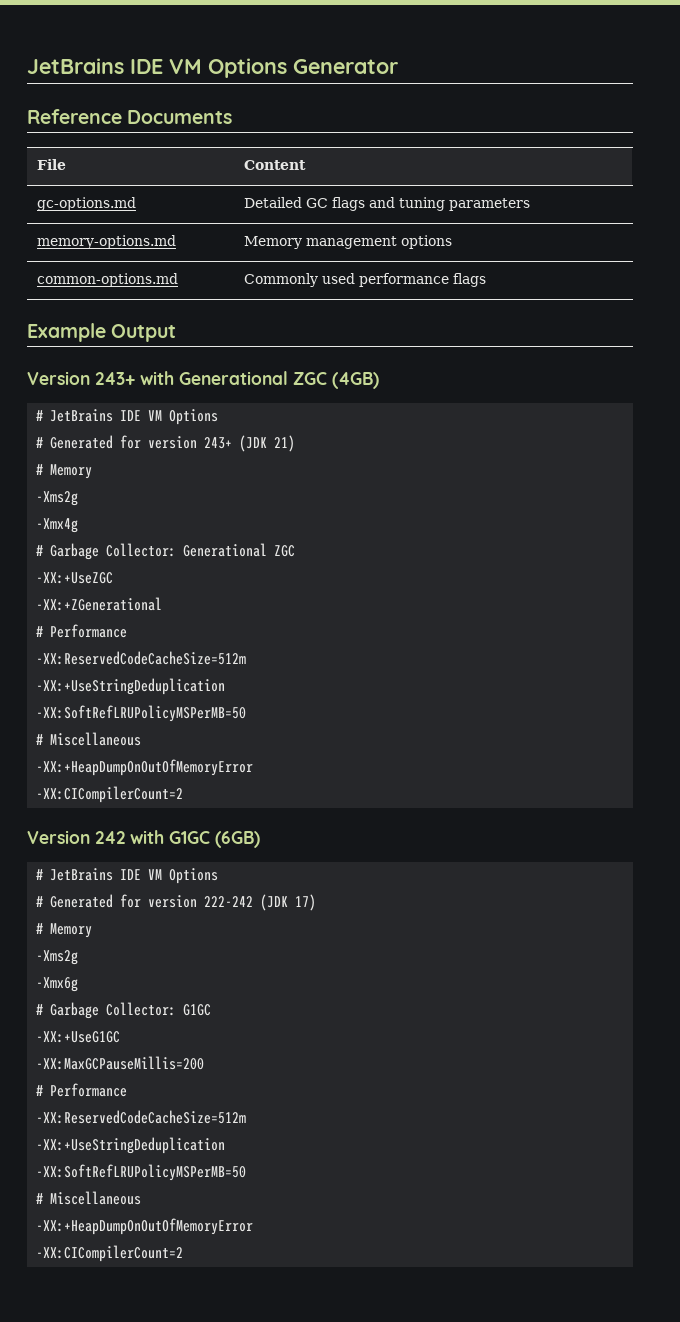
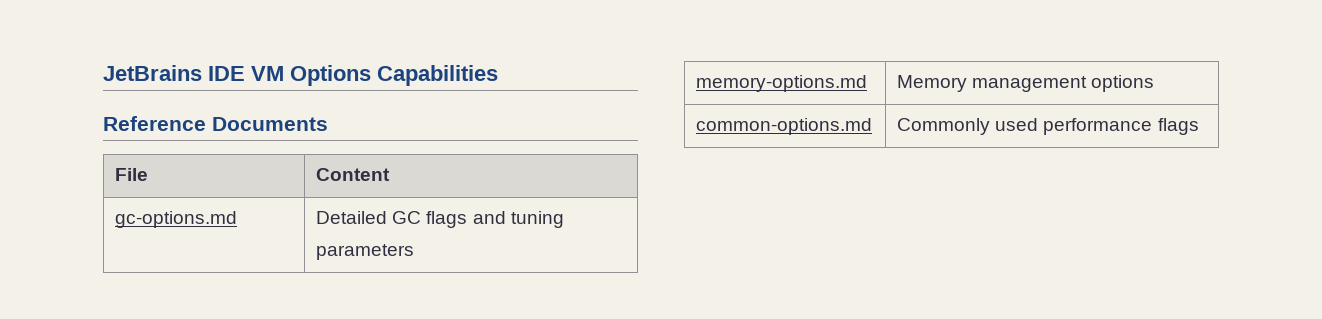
[27,58,398,78] JetBrains IDE VM Options Generator -> [103,65,498,86] JetBrains IDE VM Options Capabilities
[27,323,177,342] [27,371,379,389] [36,409,218,425] [36,435,295,452] [36,464,92,479] [36,491,78,506] [36,518,78,533] [36,543,295,560] [36,572,113,584] [36,597,162,611] [36,624,127,638] [36,651,246,665] [36,678,225,695] [36,705,246,722] [36,732,141,746] [36,759,253,776] [36,786,183,803] [27,830,260,848] [36,868,218,884] [36,894,316,911] [36,923,92,938] [36,950,78,965] [36,977,78,992] [36,1002,211,1019] [36,1031,120,1043] [36,1056,204,1070] [36,1083,127,1097] [36,1110,246,1124] [36,1137,225,1154] [36,1164,246,1181] [36,1191,141,1205] [36,1218,253,1235] [36,1245,183,1262] // Example Output // Version 243+ with Generational ZGC (4GB) // # JetBrains IDE VM Options // # Generated for version 243+ (JDK 21) // # Memory // -Xms2g // -Xmx4g // # Garbage Collector: Generational ZGC // -XX:+UseZGC // -XX:+ZGenerational // # Performance // -XX:ReservedCodeCacheSize=512m // -XX:+UseStringDeduplication // -XX:SoftRefLRUPolicyMSPerMB=50 // # Miscellaneous // -XX:+HeapDumpOnOutOfMemoryError // -XX:CICompilerCount=2 // Version 242 with G1GC (6GB) // # JetBrains IDE VM Options // # Generated for version 222-242 (JDK 17) // # Memory // -Xms2g // -Xmx6g // # Garbage Collector: G1GC // -XX:+UseG1GC // -XX:MaxGCPauseMillis=200 // # Performance // -XX:ReservedCodeCacheSize=512m // -XX:+UseStringDeduplication // -XX:SoftRefLRUPolicyMSPerMB=50 // # Miscellaneous // -XX:+HeapDumpOnOutOfMemoryError // -XX:CICompilerCount=2 -> (1199, 126) none

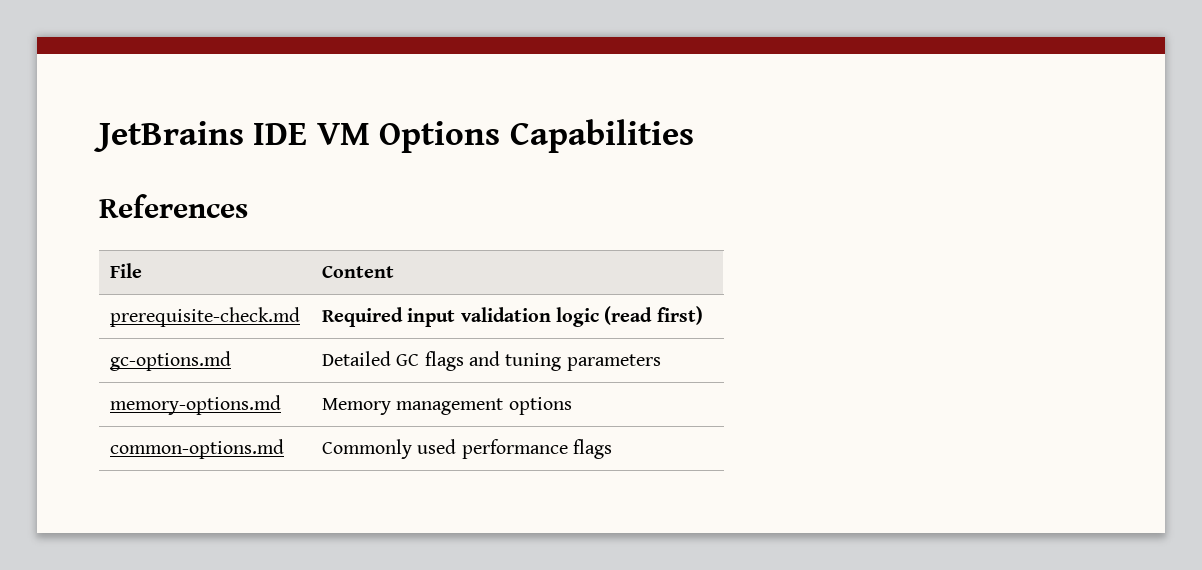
[103,116,328,131] Reference Documents -> [99,194,248,218] References
(391, 174) none -> [109,307,300,327] [321,306,703,327] // prerequisite-check.md | Required input validation logic (read first)

